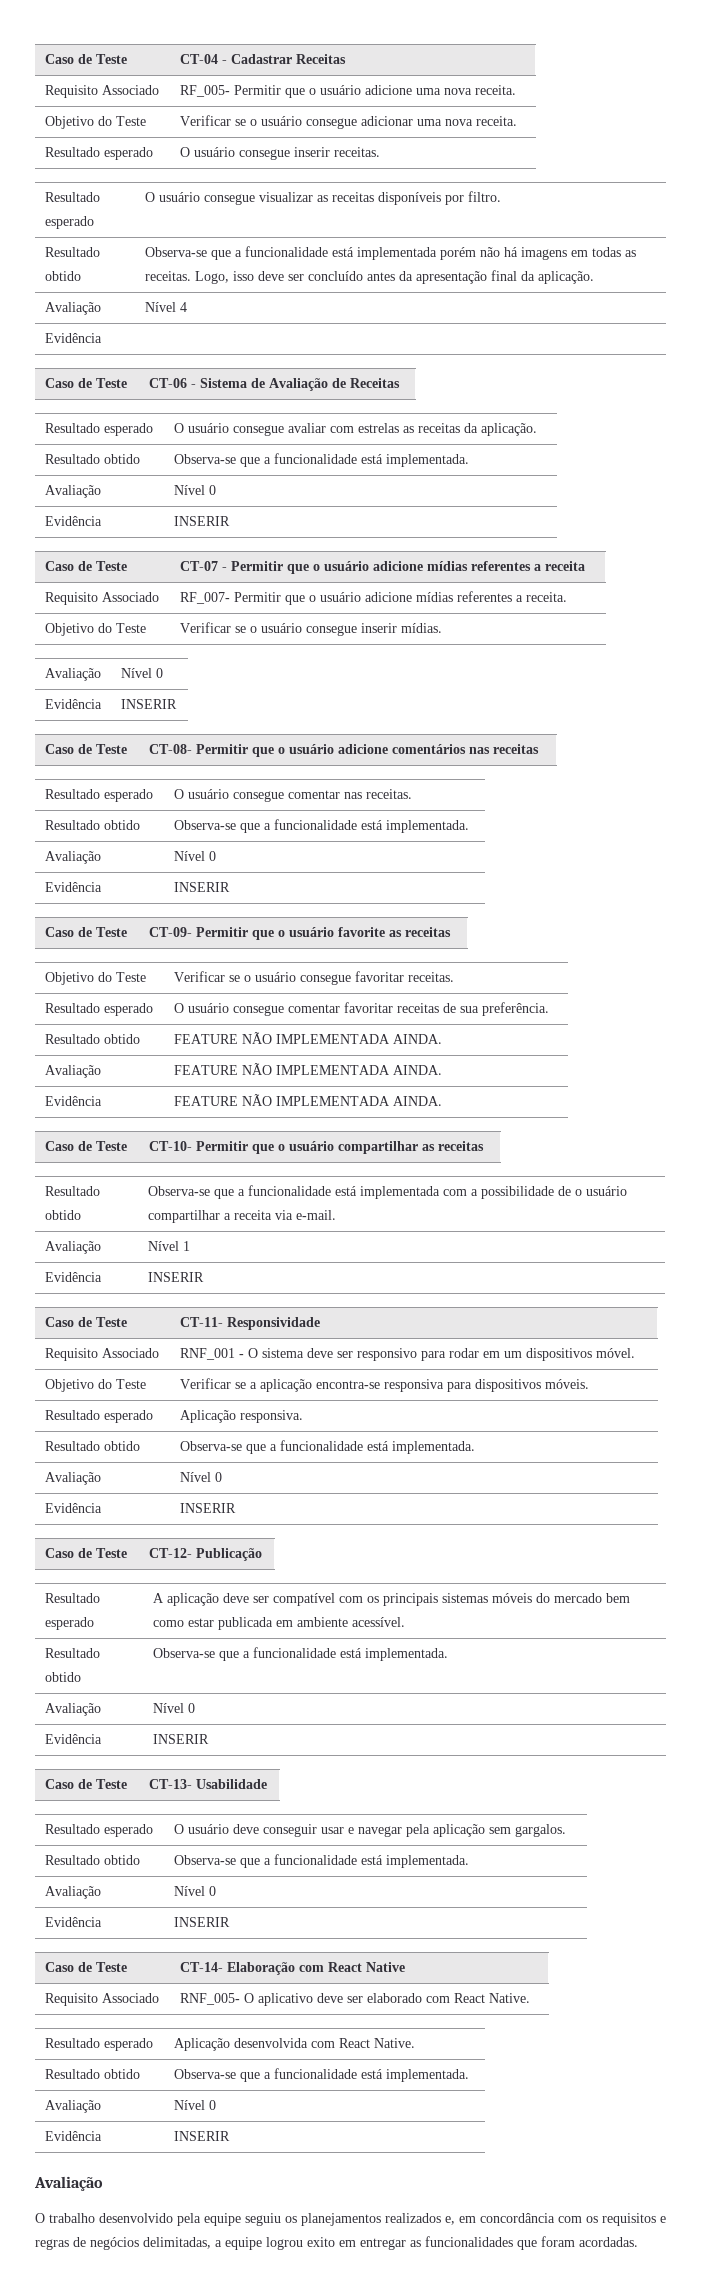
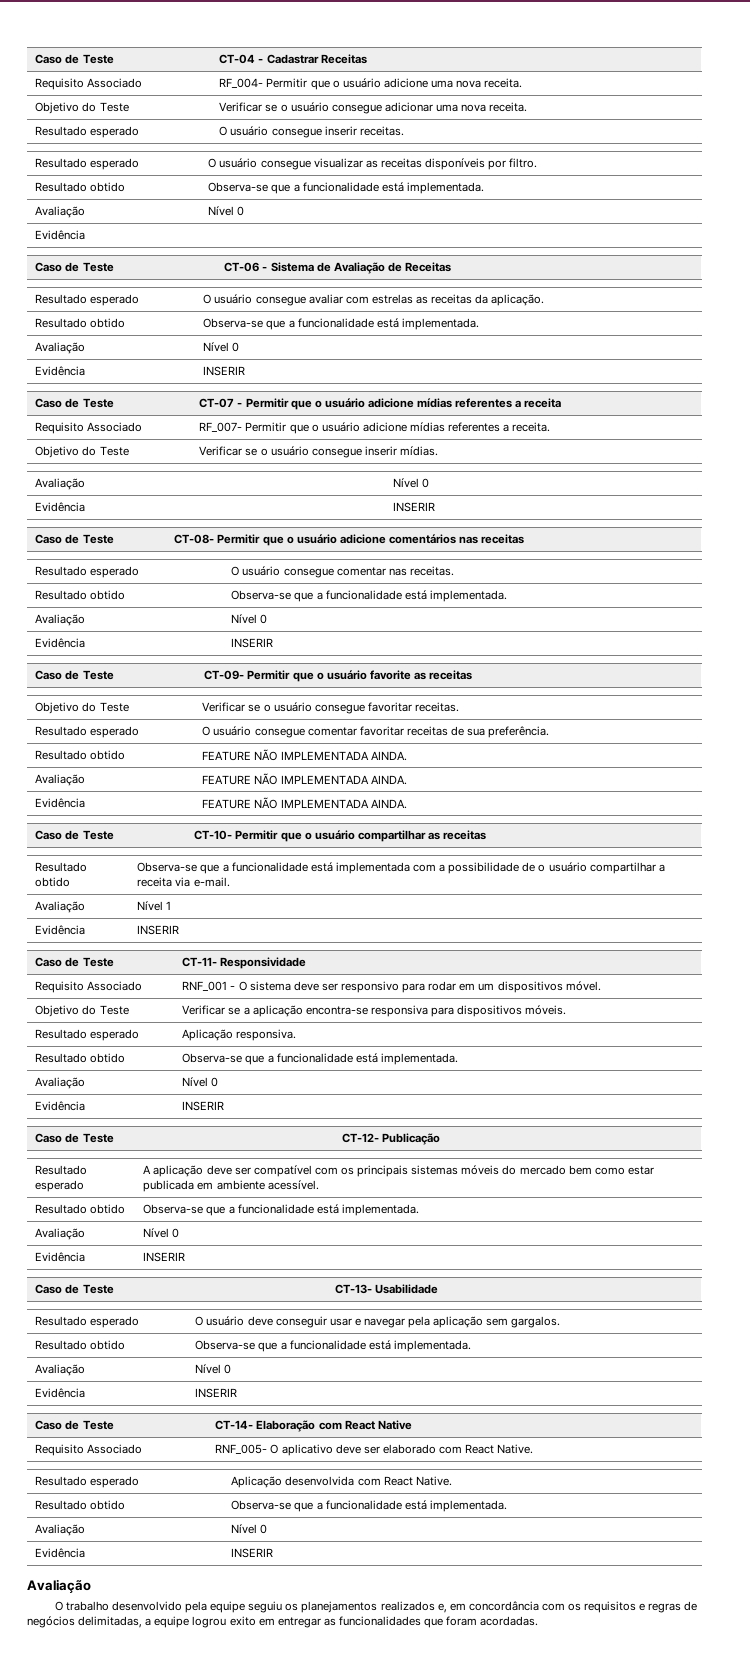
[179,85,230,97] RF_005- -> [219,78,264,88] RF_004-
[356,247,636,260] [144,270,594,284] [44,302,101,315] [144,302,187,312] implementada porém não há imagens em todas as receitas. Logo, isso deve ser concluído antes da apresentação final da aplicação. // Avaliação | Nível 4 -> [406,182,484,194] [35,206,86,218] [208,206,245,216] implementada. // Avaliação | Nível 0

